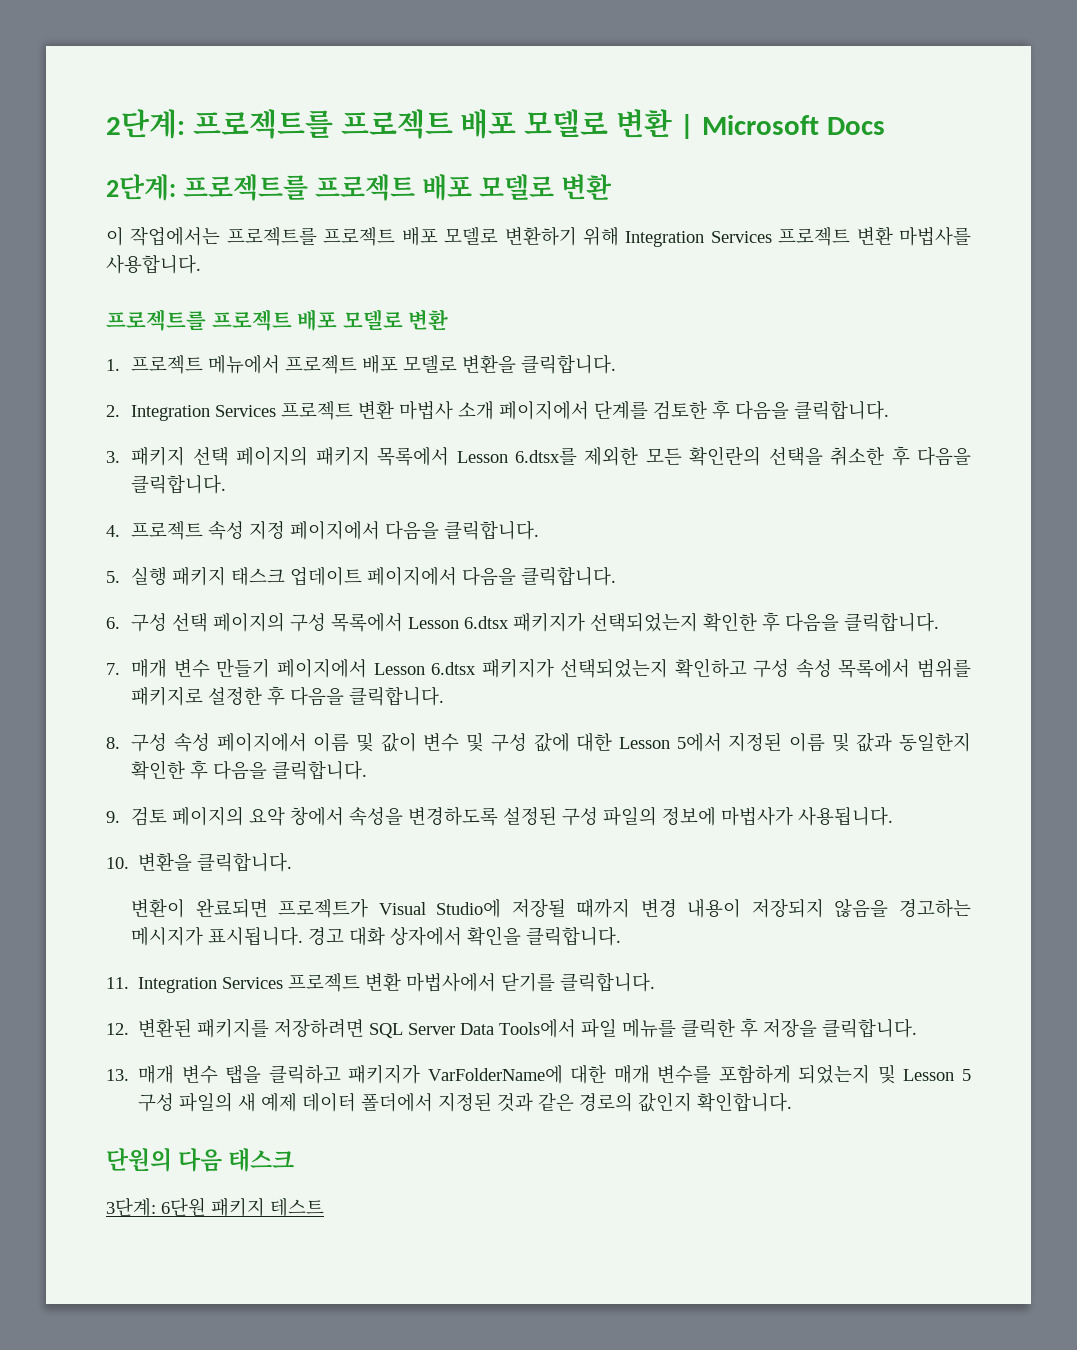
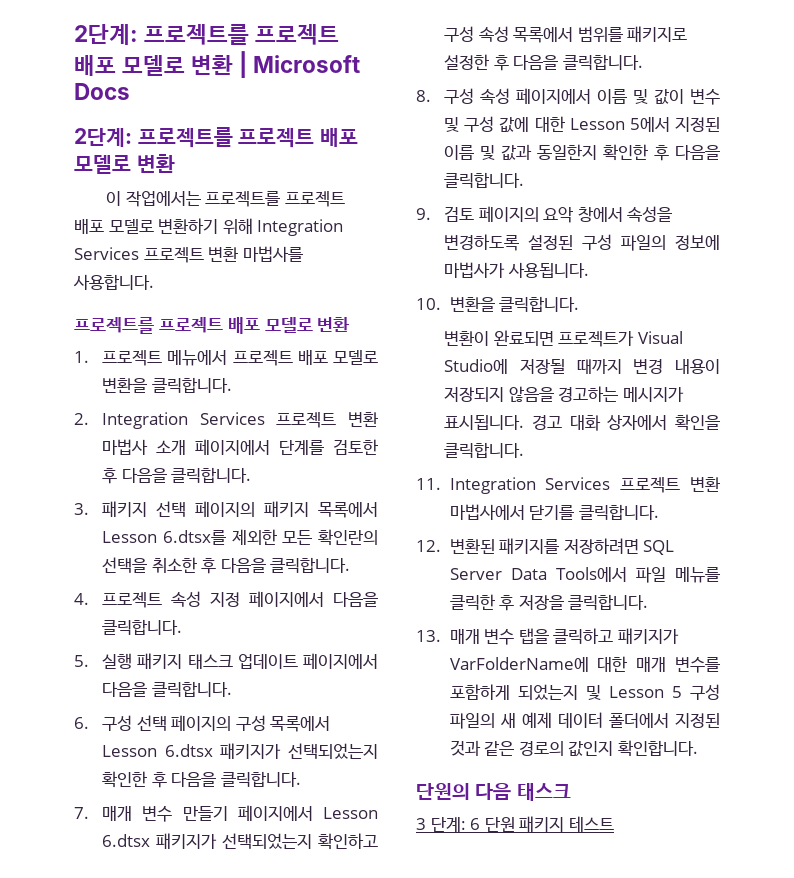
[106,1197,206,1217] 3단계: 6단원 -> [416,817,515,832] 3 단계: 6 단원

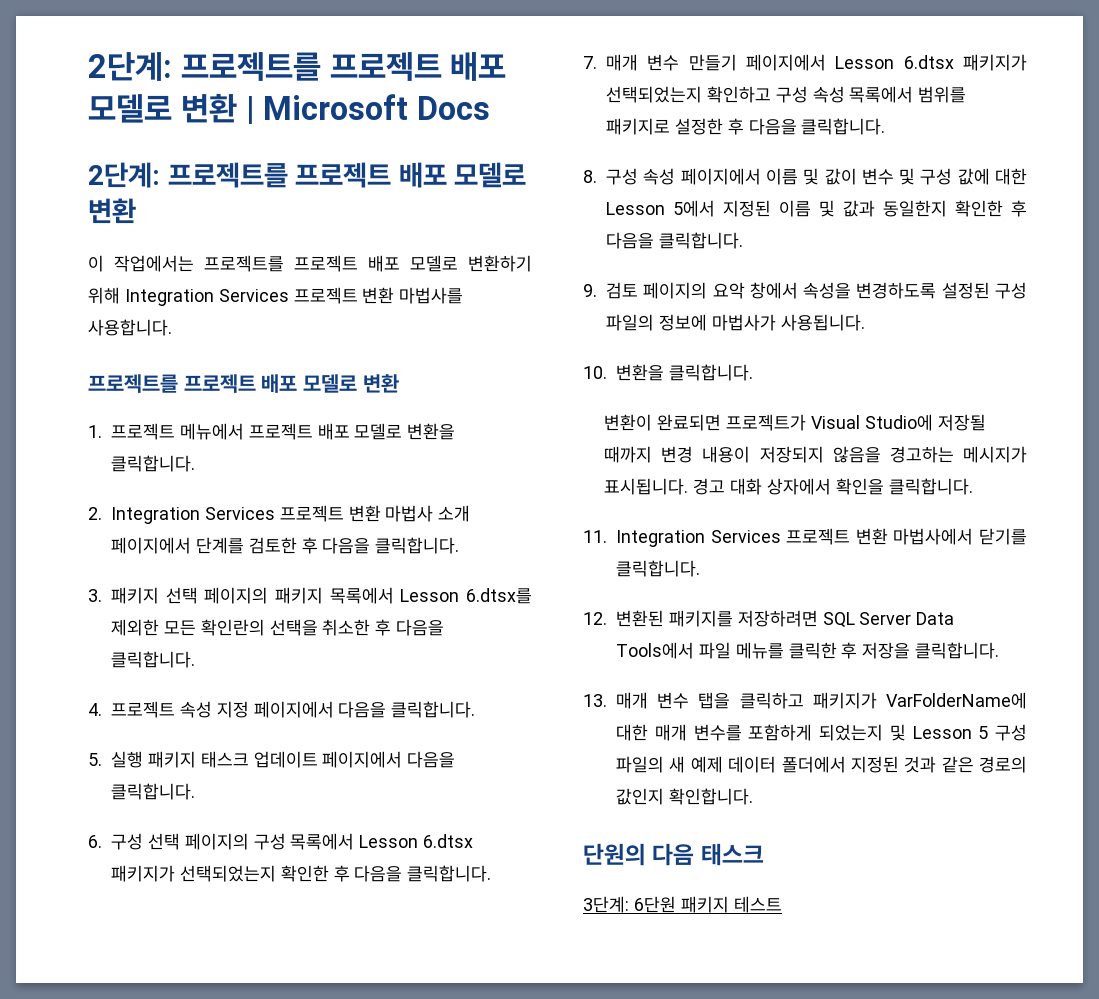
[416,817,515,832] 3 단계: 6 단원 -> [583,896,676,913] 3단계: 6단원

